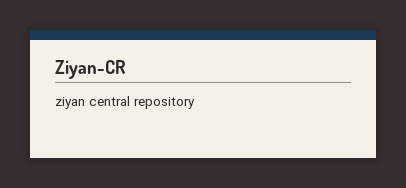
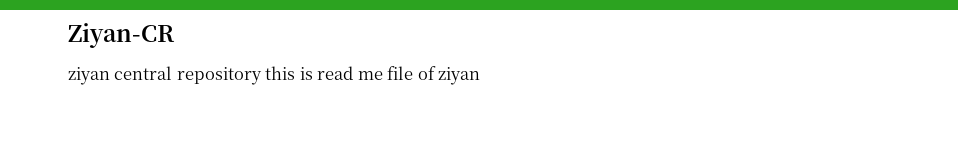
(195, 103) none -> [265,66,481,85] this is read me file of ziyan

